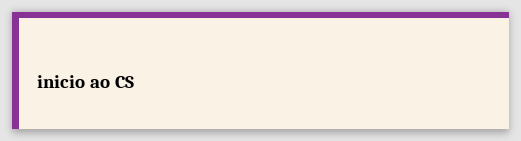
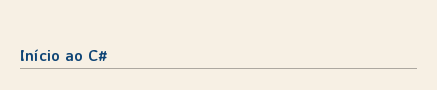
[37,75,134,88] inicio ao CS -> [20,49,108,61] Início ao C#

